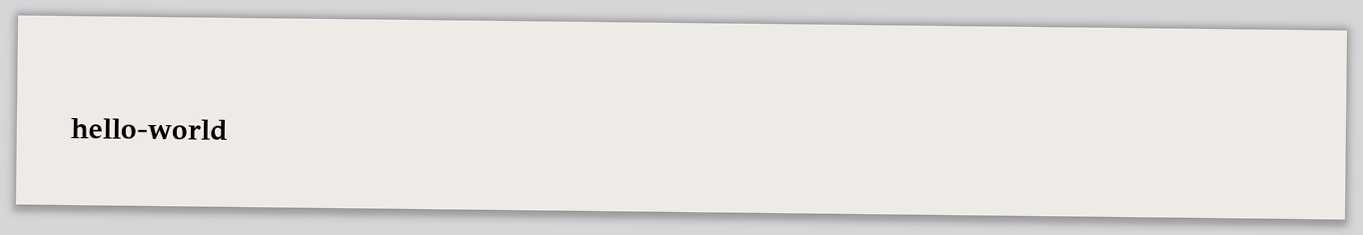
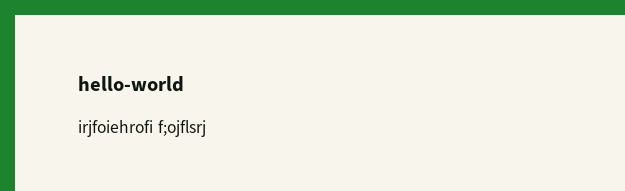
(228, 129) none -> [78,120,206,137] // irjfoiehrofi f;ojflsrj

